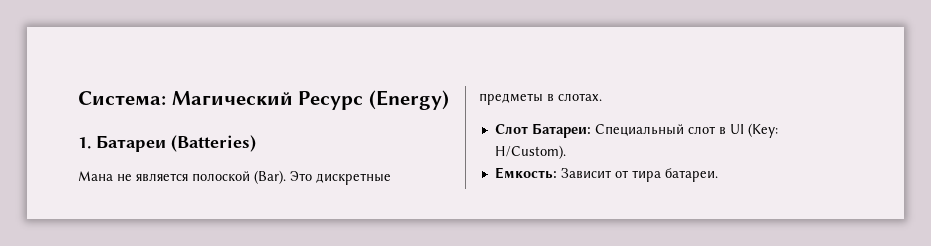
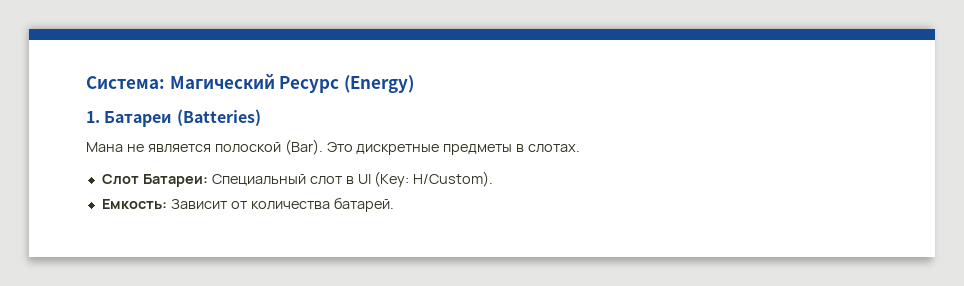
[631,168,718,182] тира батареи. -> [250,197,394,212] количества батарей.

